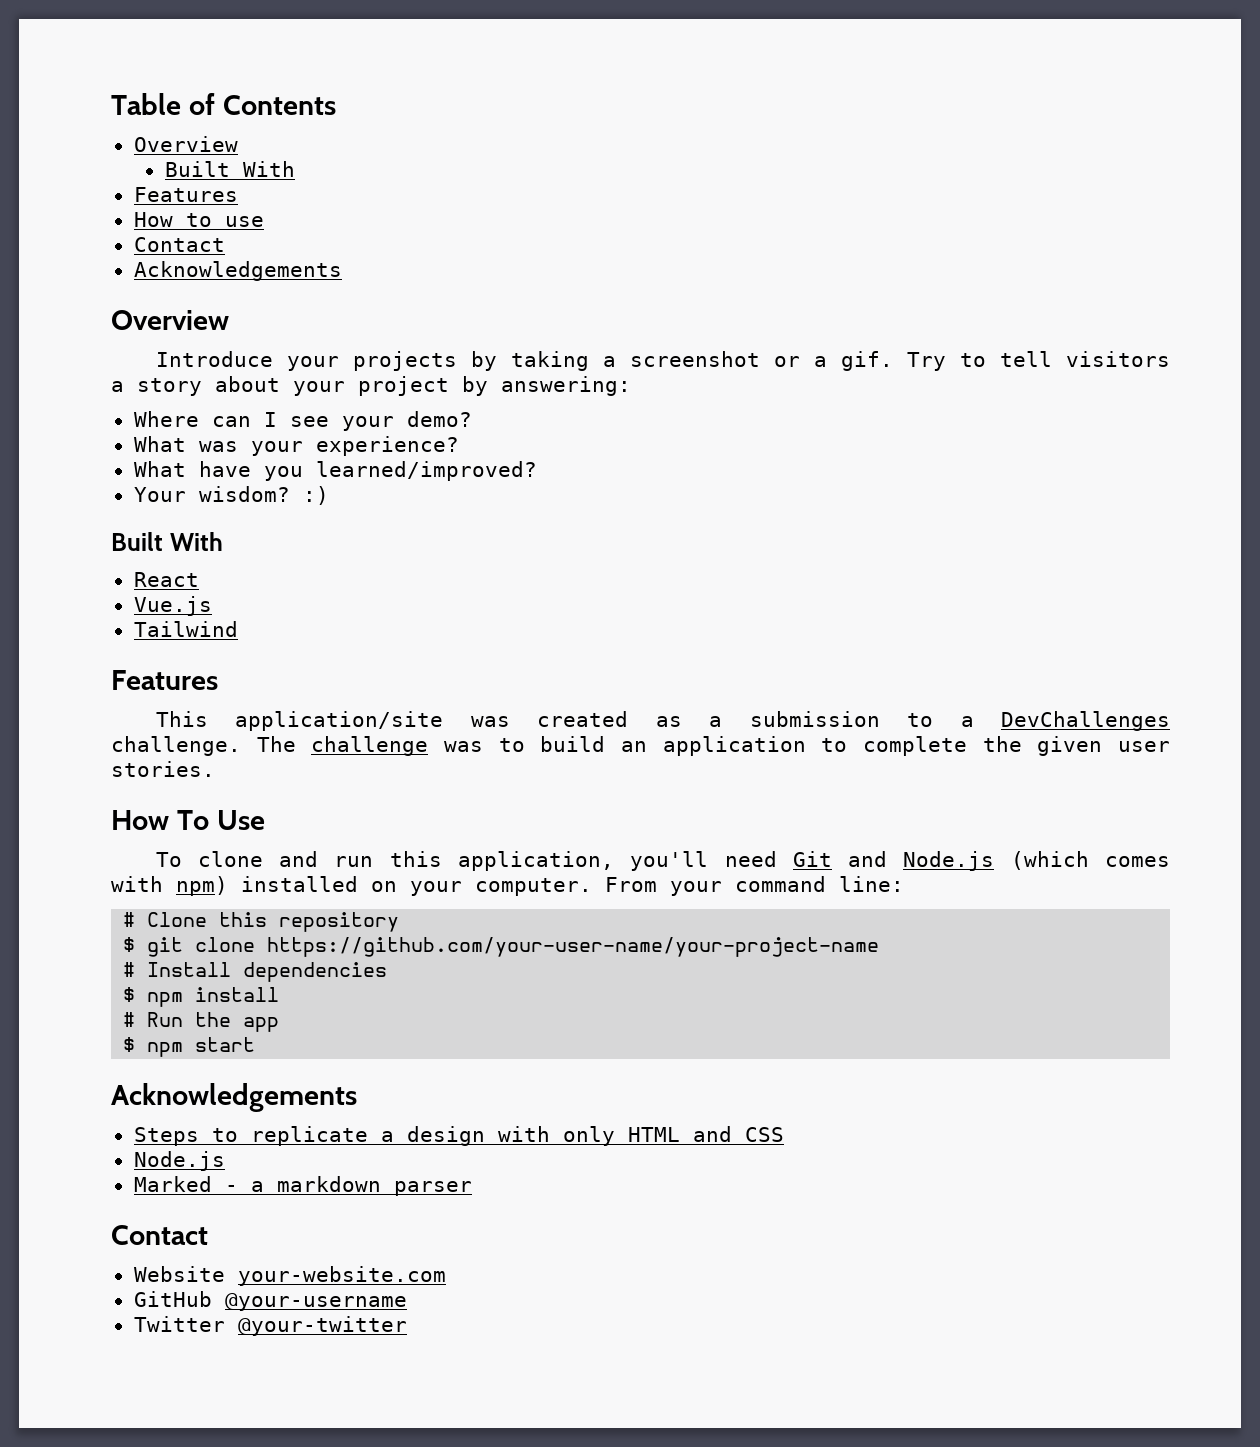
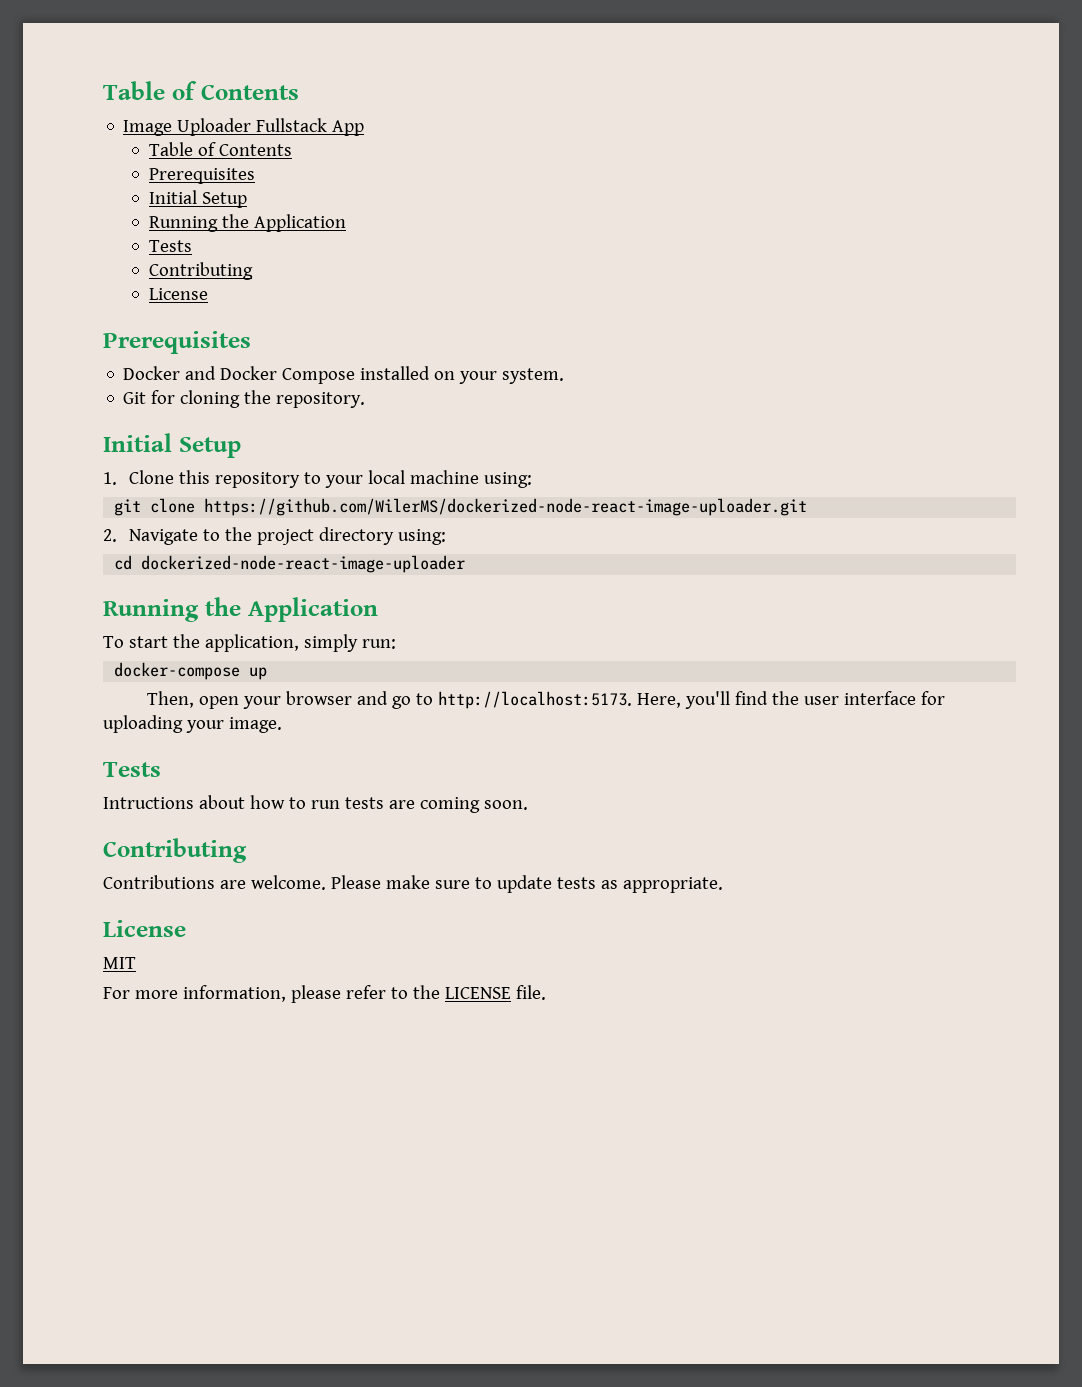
[111,93,336,115] [133,136,238,152] [164,161,295,177] [133,187,238,202] [133,212,264,227] [133,237,225,252] [133,261,342,281] [111,310,229,330] [155,351,1171,371] [111,376,631,396] [133,411,472,431] [133,436,459,456] [133,461,537,481] [133,486,329,505] [111,532,223,551] [133,572,199,587] [133,596,212,616] [133,621,238,637] [111,670,218,690] [155,711,1170,731] [111,736,1170,756] [111,761,215,777] [111,810,265,830] [155,851,1171,871] [111,876,904,896] [123,912,400,932] [123,937,880,957] [123,962,388,982] [123,987,280,1007] [123,1012,280,1032] [123,1037,256,1057] [111,1083,357,1112] [133,1126,784,1146] [133,1151,225,1171] [133,1176,472,1196] [111,1225,208,1245] [133,1266,446,1286] [133,1291,407,1311] [133,1316,407,1336] Table of Contents // Overview // Built With // Features // How to use // Contact // Acknowledgements // Overview // Introduce your projects by taking a screenshot or a gif. Try to tell visitors a story about your project by answering: // Where can I see your demo? // What was your experience? // What have you learned/improved? // Your wisdom? :) // Built With // React // Vue.js // Tailwind // Features // This application/site was created as a submission to a DevChallenges challenge. The challenge was to build an application to complete the given user stories. // How To Use // To clone and run this application, you'll need Git and Node.js (which comes with npm) installed on your computer. From your command line: // # Clone this repository // $ git clone https://github.com/your-user-name/your-project-name // # Install dependencies // $ npm install // # Run the app // $ npm start // Acknowledgements // Steps to replicate a design with only HTML and CSS // Node.js // Marked - a markdown parser // Contact // Website your-website.com // GitHub @your-username // Twitter @your-twitter -> [103,81,299,100] [123,118,365,136] [148,142,292,156] [148,168,255,184] [148,190,247,208] [148,214,346,232] [148,240,192,252] [148,262,253,280] [148,288,208,300] [103,331,251,354] [123,366,565,384] [123,390,366,408] [103,433,241,458] [103,470,532,488] [114,498,808,516] [103,527,446,545] [114,555,466,573] [103,597,378,622] [103,634,396,652] [114,662,268,680] [147,691,946,709] [103,715,282,733] [103,762,161,777] [103,795,528,813] [103,838,247,863] [103,875,723,893] [103,920,186,937] [103,957,136,969] [103,985,546,1003] Table of Contents // Image Uploader Fullstack App // Table of Contents // Prerequisites // Initial Setup // Running the Application // Tests // Contributing // License // Prerequisites // Docker and Docker Compose installed on your system. // Git for cloning the repository. // Initial Setup // 1. Clone this repository to your local machine using: // git clone https://github.com/WilerMS/dockerized-node-react-image-uploader.git // 2. Navigate to the project directory using: // cd dockerized-node-react-image-uploader // Running the Application // To start the application, simply run: // docker-compose up // Then, open your browser and go to http://localhost:5173. Here, you'll find the user interface for uploading your image. // Tests // Intructions about how to run tests are coming soon. // Contributing // Contributions are welcome. Please make sure to update tests as appropriate. // License // MIT // For more information, please refer to the LICENSE file.

